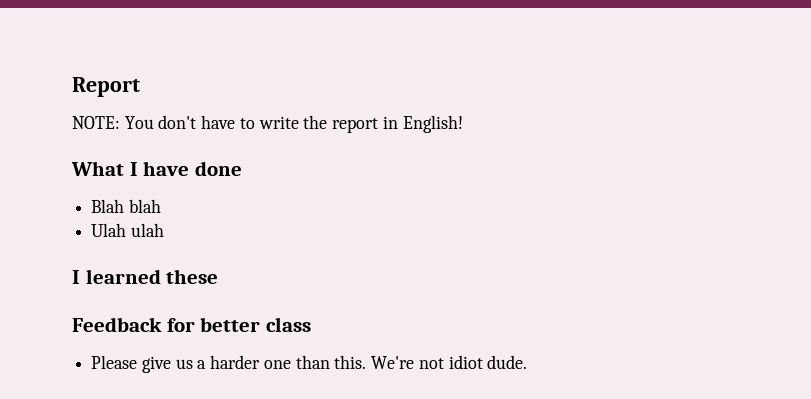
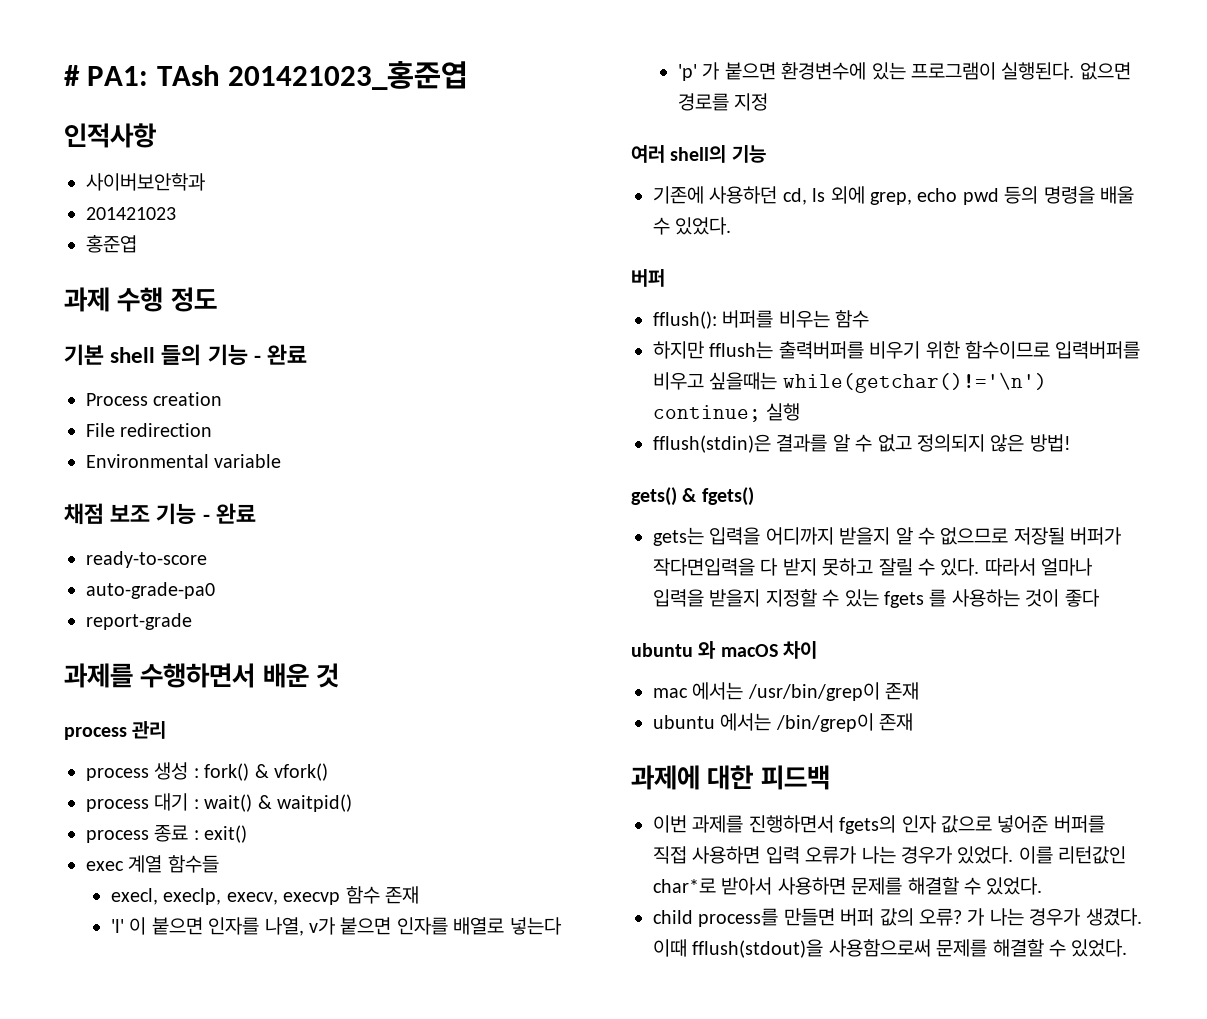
[72,77,140,97] [72,115,463,133] [71,161,242,176] [91,199,161,213] [91,223,164,237] [72,269,219,284] [72,317,311,332] [91,355,528,373] Report // NOTE: You don't have to write the report in English! // What I have done // Blah blah // Ulah ulah // I learned these // Feedback for better class // Please give us a harder one than this. We're not idiot dude. -> [64,61,469,90] [64,123,156,148] [86,173,205,191] [86,207,176,220] [86,234,137,253] [64,287,217,312] [64,344,308,366] [86,392,223,406] [86,423,213,437] [86,454,282,468] [64,503,256,525] [86,551,207,568] [86,582,215,599] [86,613,192,630] [64,663,339,688] [64,721,167,740] [86,762,328,781] [86,793,352,812] [86,825,248,843] [86,855,219,873] [110,886,419,905] [110,917,562,936] [677,62,1131,81] [677,93,769,111] [631,145,766,163] [653,186,1134,205] [653,217,732,235] [631,269,665,287] [653,310,870,329] [653,341,1141,359] [653,372,1047,393] [653,403,801,422] [653,434,1071,453] [631,487,754,506] [653,527,1122,546] [653,558,1093,576] [653,589,1100,608] [631,641,818,659] [653,682,920,701] [653,713,914,732] [631,765,830,790] [653,815,1105,834] [653,846,1127,864] [653,877,1043,895] [653,908,1142,927] [653,939,1128,958] # PA1: TAsh 201421023_홍준엽 // 인적사항 // 사이버보안학과 // 201421023 // 홍준엽 // 과제 수행 정도 // 기본 shell 들의 기능 - 완료 // Process creation // File redirection // Environmental variable // 채점 보조 기능 - 완료 // ready-to-score // auto-grade-pa0 // report-grade // 과제를 수행하면서 배운 것 // process 관리 // process 생성 : fork() & vfork() // process 대기 : wait() & waitpid() // process 종료 : exit() // exec 계열 함수들 // execl, execlp, execv, execvp 함수 존재 // 'l' 이 붙으면 인자를 나열, v가 붙으면 인자를 배열로 넣는다 // 'p' 가 붙으면 환경변수에 있는 프로그램이 실행된다. 없으면 경로를 지정 // 여러 shell의 기능 // 기존에 사용하던 cd, ls 외에 grep, echo pwd 등의 명령을 배울 수 있었다. // 버퍼 // fflush(): 버퍼를 비우는 함수 // 하지만 fflush는 출력버퍼를 비우기 위한 함수이므로 입력버퍼를 비우고 싶을때는 while(getchar()!='\n') continue; 실행 // fflush(stdin)은 결과를 알 수 없고 정의되지 않은 방법! // gets() & fgets() // gets는 입력을 어디까지 받을지 알 수 없으므로 저장될 버퍼가 작다면입력을 다 받지 못하고 잘릴 수 있다. 따라서 얼마나 입력을 받을지 지정할 수 있는 fgets 를 사용하는 것이 좋다 // ubuntu 와 macOS 차이 // mac 에서는 /usr/bin/grep이 존재 // ubuntu 에서는 /bin/grep이 존재 // 과제에 대한 피드백 // 이번 과제를 진행하면서 fgets의 인자 값으로 넣어준 버퍼를 직접 사용하면 입력 오류가 나는 경우가 있었다. 이를 리턴값인 char*로 받아서 사용하면 문제를 해결할 수 있었다. // child process를 만들면 버퍼 값의 오류? 가 나는 경우가 생겼다. 이때 fflush(stdout)을 사용함으로써 문제를 해결할 수 있었다.

